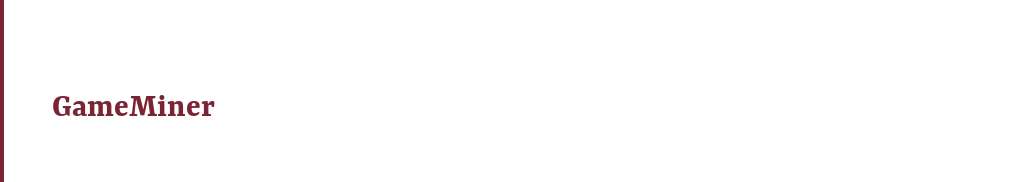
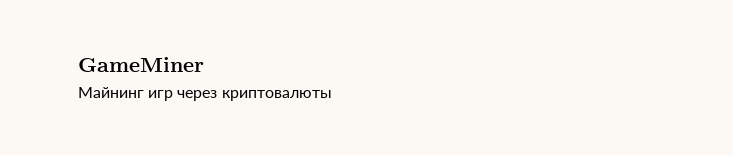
(215, 105) none -> [78,87,332,101] // Майнинг игр через криптовалюты

